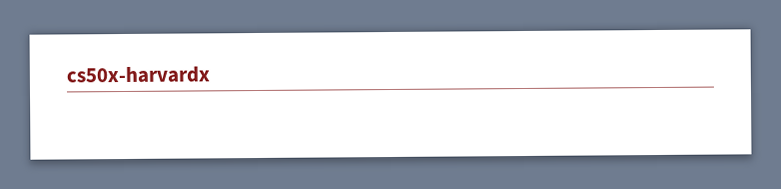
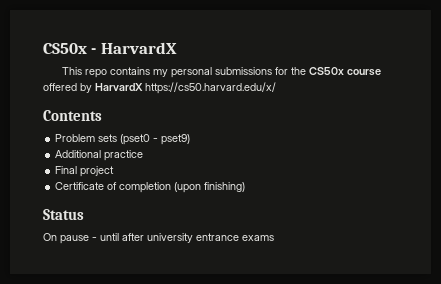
[66,66,210,84] cs50x-harvardx -> [43,42,177,54] [61,67,381,78] [43,82,276,94] [43,110,102,121] [55,134,191,145] [55,150,144,161] [55,166,115,177] [55,182,246,193] [43,209,84,220] [43,233,274,244] CS50x - HarvardX // This repo contains my personal submissions for the CS50x course offered by HarvardX https://cs50.harvard.edu/x/ // Contents // Problem sets (pset0 - pset9) // Additional practice // Final project // Certificate of completion (upon finishing) // Status // On pause - until after university entrance exams

